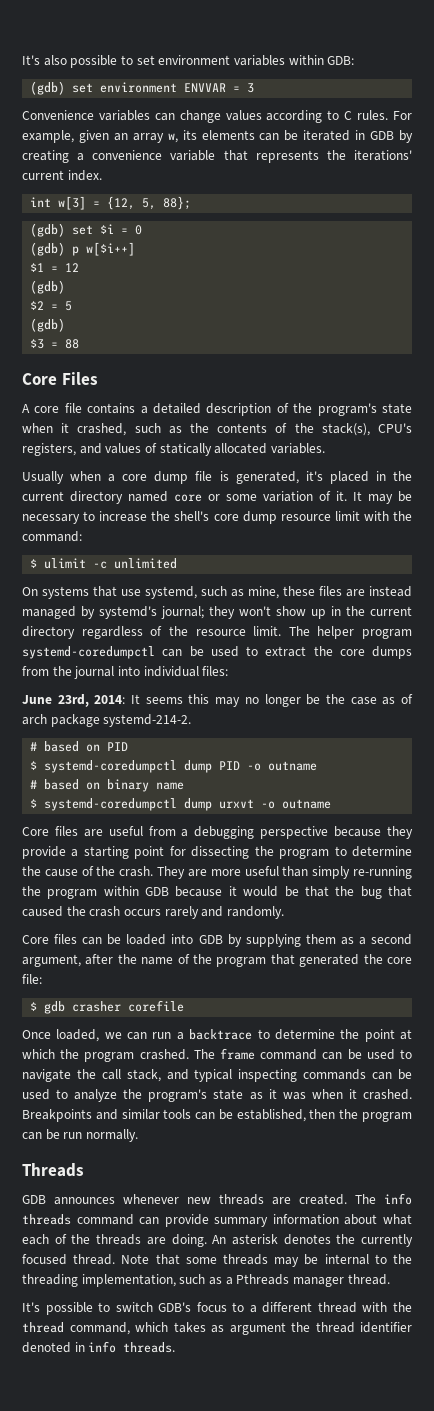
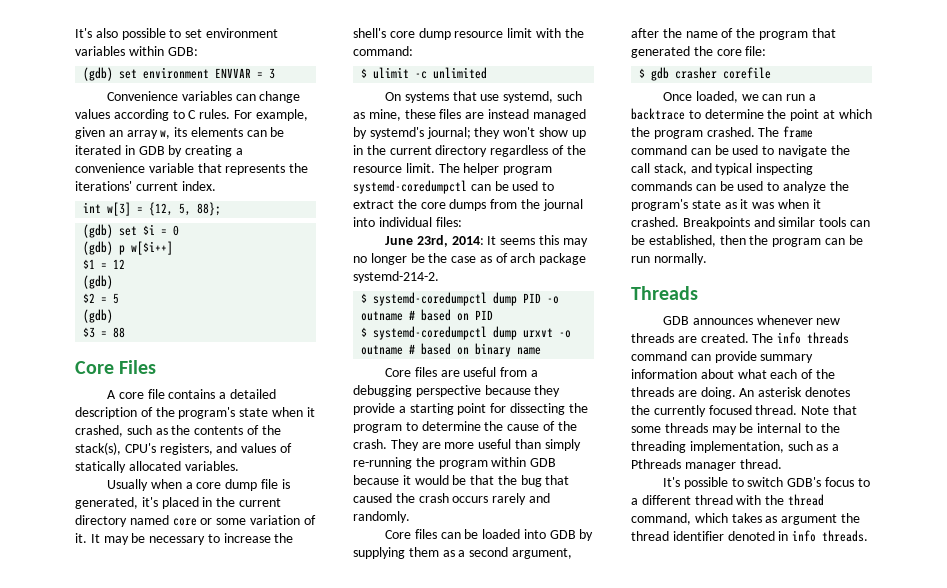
(192, 720) none -> [361,292,560,306] [361,311,404,321] $ systemd-coredumpctl dump PID -o outname
[219,761,318,771] PID -o outname // -> [523,328,572,338] [361,345,404,355] urxvt -o outname
[30,798,332,811] // $ systemd-coredumpctl dump urxvt -o outname -> (542, 351) none

